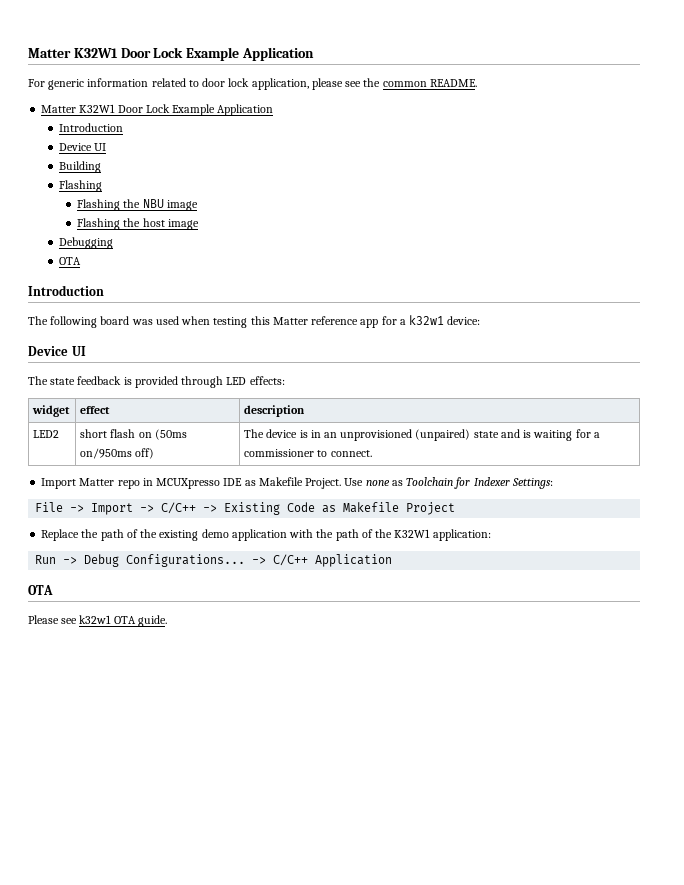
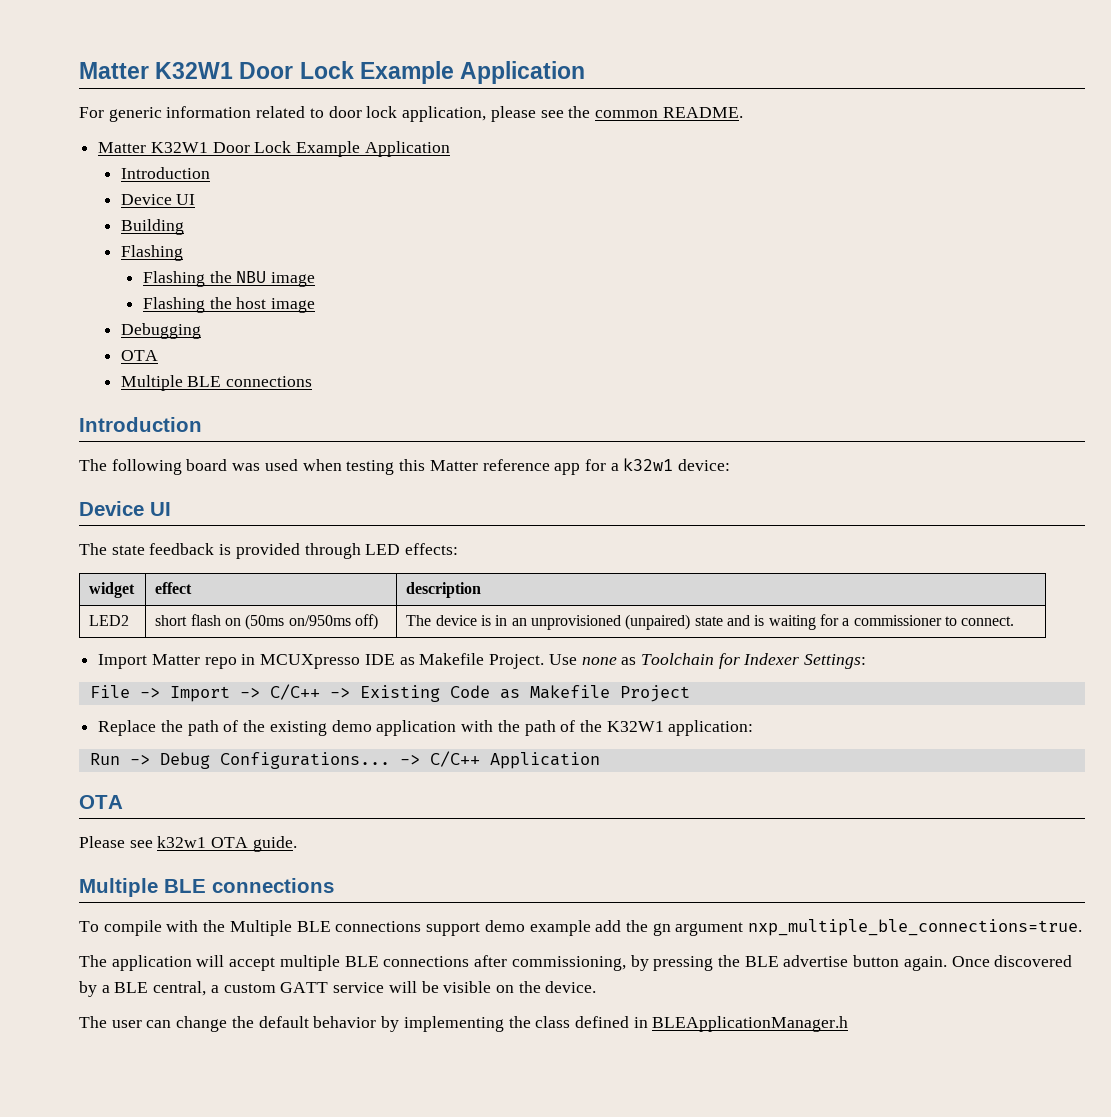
(82, 261) none -> [120,375,313,391] // Multiple BLE connections
(167, 621) none -> [79,878,334,897] [79,919,1083,936] [79,955,1073,971] [79,981,597,997] [79,1016,849,1032] // Multiple BLE connections // To compile with the Multiple BLE connections support demo example add the gn argument nxp_multiple_ble_connections=true. // The application will accept multiple BLE connections after commissioning, by pressing the BLE advertise button again. Once discovered by a BLE central, a custom GATT service will be visible on the device. // The user can change the default behavior by implementing the class defined in BLEApplicationManager.h

